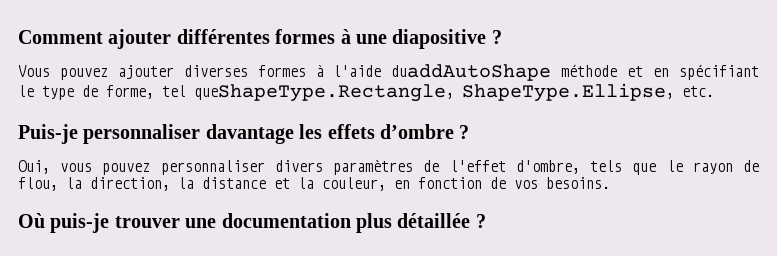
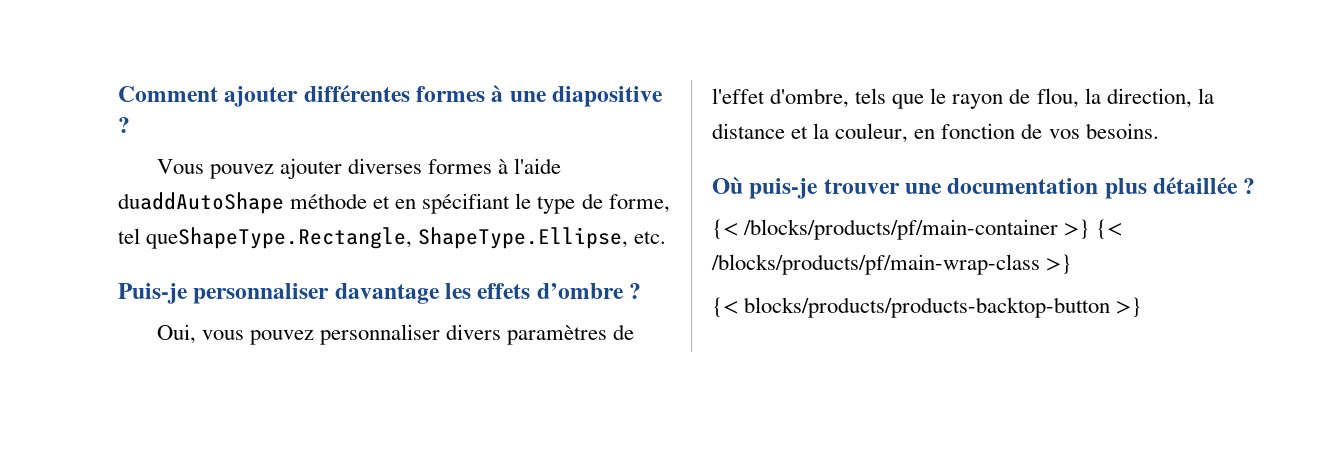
(486, 221) none -> [712,219,1123,240] [711,254,1073,275] [712,297,1143,318] // {< /blocks/products/pf/main-container >} {< /blocks/products/pf/main-wrap-class >} // {< blocks/products/products-backtop-button >}

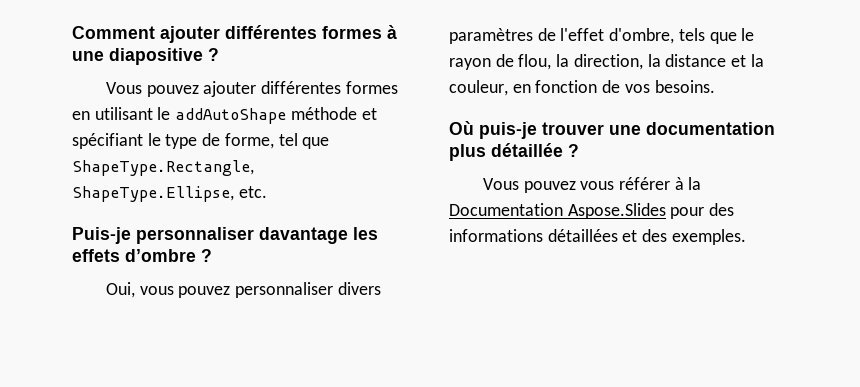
[348,158,562,174] [118,192,284,214] diverses formes à l'aide duaddAutoShape -> [260,81,398,94] [72,107,287,124] différentes formes en utilisant le addAutoShape
[395,199,417,209] en -> (377, 114) none
[146,227,413,249] queShapeType.Rectangle, -> [302,137,330,149] [72,160,254,176] que ShapeType.Rectangle,
[712,219,1123,240] [711,254,1073,275] [712,297,1143,318] {< /blocks/products/pf/main-container >} {< /blocks/products/pf/main-wrap-class >} // {< blocks/products/products-backtop-button >} -> [482,177,702,193] [449,203,735,219] [449,229,746,245] Vous pouvez vous référer à la Documentation Aspose.Slides pour des informations détaillées et des exemples.

